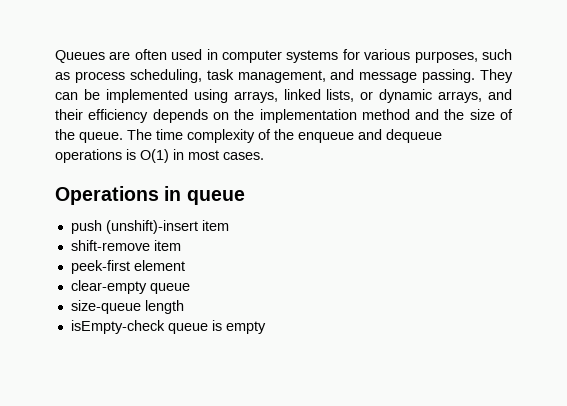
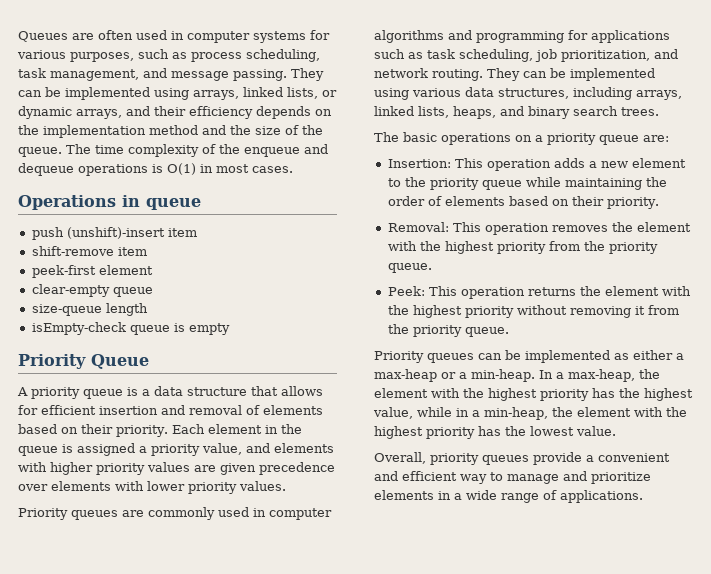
(266, 327) none -> [18,354,149,369] [17,386,323,399] [18,405,323,415] [18,424,302,437] [18,443,334,456] [18,462,335,475] [18,481,286,494] [18,507,332,520] [374,30,670,43] [374,49,678,62] [374,68,655,81] [374,87,682,100] [374,106,659,119] [374,132,669,145] [387,158,686,171] [387,177,667,190] [387,196,659,209] [387,222,691,235] [387,241,658,254] [387,263,432,273] [387,286,691,299] [387,305,679,318] [387,324,509,337] [374,350,684,363] [374,369,660,382] [374,388,693,401] [373,407,687,420] [374,426,616,439] [374,452,670,465] [374,471,651,484] [374,490,643,503] // Priority Queue // A priority queue is a data structure that allows for efficient insertion and removal of elements based on their priority. Each element in the queue is assigned a priority value, and elements with higher priority values are given precedence over elements with lower priority values. // Priority queues are commonly used in computer algorithms and programming for applications such as task scheduling, job prioritization, and network routing. They can be implemented using various data structures, including arrays, linked lists, heaps, and binary search trees. // The basic operations on a priority queue are: // Insertion: This operation adds a new element to the priority queue while maintaining the order of elements based on their priority. // Removal: This operation removes the element with the highest priority from the priority queue. // Peek: This operation returns the element with the highest priority without removing it from the priority queue. // Priority queues can be implemented as either a max-heap or a min-heap. In a max-heap, the element with the highest priority has the highest value, while in a min-heap, the element with the highest priority has the lowest value. // Overall, priority queues provide a convenient and efficient way to manage and prioritize elements in a wide range of applications.

